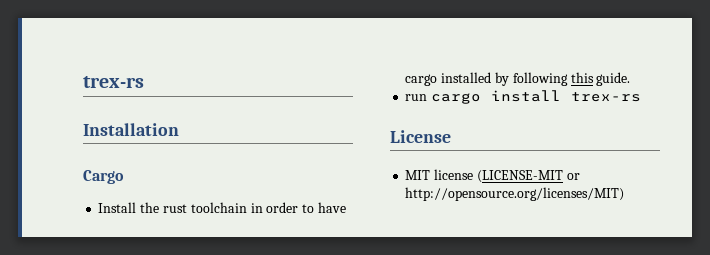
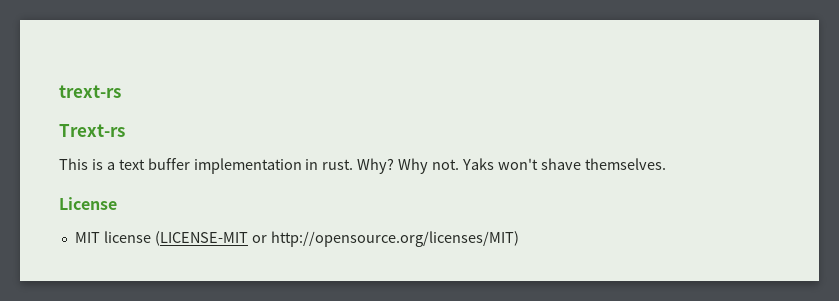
[83,76,144,88] [83,123,179,136] [83,170,124,184] [98,202,346,213] [405,72,631,86] [405,90,642,104] trex-rs // Installation // Cargo // Install the rust toolchain in order to have cargo installed by following this guide. // run cargo install trex-rs -> [59,85,121,98] [59,124,125,137] [59,158,666,174] trext-rs // Trext-rs // This is a text buffer implementation in rust. Why? Why not. Yaks won't shave themselves.

